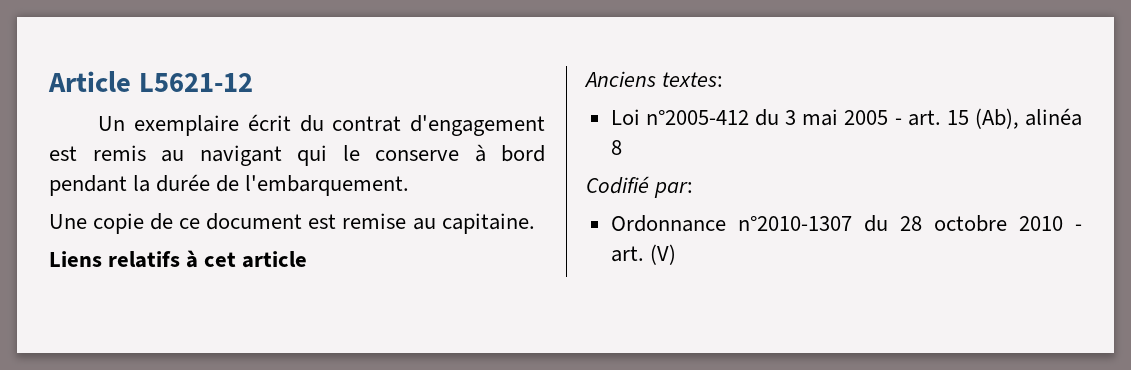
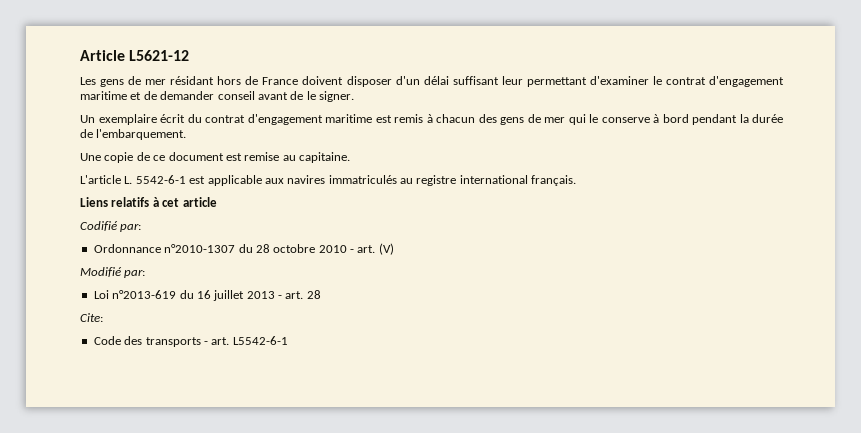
(253, 82) none -> [80,76,784,87] [80,91,354,102] // Les gens de mer résidant hors de France doivent disposer d'un délai suffisant leur permettant d'examiner le contrat d'engagement maritime et de demander conseil avant de le signer.
(545, 125) none -> [325,114,372,123] maritime
[161,145,282,166] au navigant -> [426,114,565,125] à chacun des gens de mer
(535, 223) none -> [80,175,577,186] // L'article L. 5542-6-1 est applicable aux navires immatriculés au registre international français.
[584,71,724,87] [610,108,1082,129] [610,140,622,155] // Anciens textes: // Loi n°2005-412 du 3 mai 2005 - art. 15 (Ab), alinéa 8 -> (217, 202) none
(676, 254) none -> [80,267,146,278] [93,290,321,301] [80,313,103,322] [93,336,288,347] // Modifié par: // Loi n°2013-619 du 16 juillet 2013 - art. 28 // Cite: // Code des transports - art. L5542-6-1

